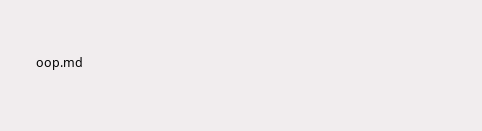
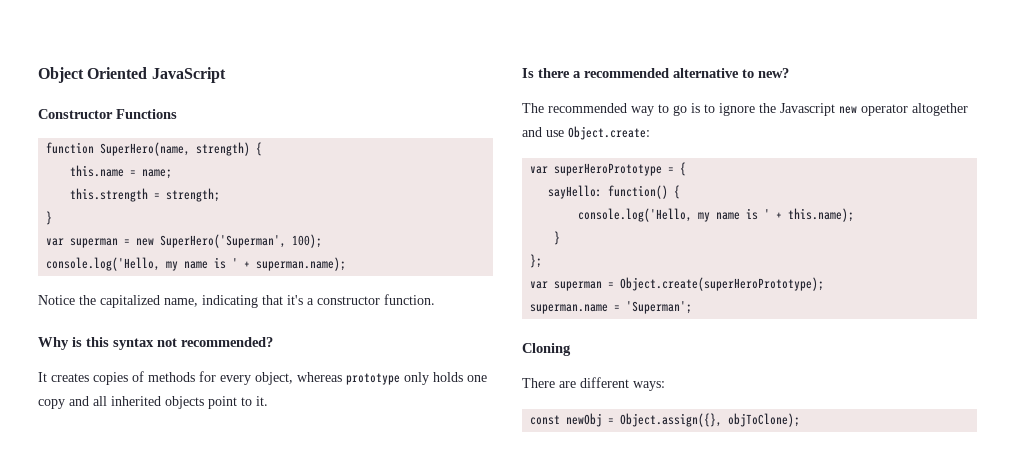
[36,57,83,70] oop.md -> [38,67,226,83] [38,109,177,119] [46,142,263,156] [70,165,173,179] [70,188,221,202] [46,211,53,225] [46,234,323,248] [46,257,347,271] [38,294,435,308] [38,337,273,350] [38,371,487,385] [38,396,268,409] [522,68,789,78] [522,103,968,116] [522,126,650,140] [530,162,687,176] [548,185,681,199] [578,208,855,222] [554,231,561,245] [530,254,543,268] [530,277,825,291] [530,301,693,314] [522,343,571,356] [522,377,665,391] [530,413,801,427] Object Oriented JavaScript // Constructor Functions // function SuperHero(name, strength) { // this.name = name; // this.strength = strength; // } // var superman = new SuperHero('Superman', 100); // console.log('Hello, my name is ' + superman.name); // Notice the capitalized name, indicating that it's a constructor function. // Why is this syntax not recommended? // It creates copies of methods for every object, whereas prototype only holds one copy and all inherited objects point to it. // Is there a recommended alternative to new? // The recommended way to go is to ignore the Javascript new operator altogether and use Object.create: // var superHeroPrototype = { // sayHello: function() { // console.log('Hello, my name is ' + this.name); // } // }; // var superman = Object.create(superHeroPrototype); // superman.name = 'Superman'; // Cloning // There are different ways: // const newObj = Object.assign({}, objToClone);

